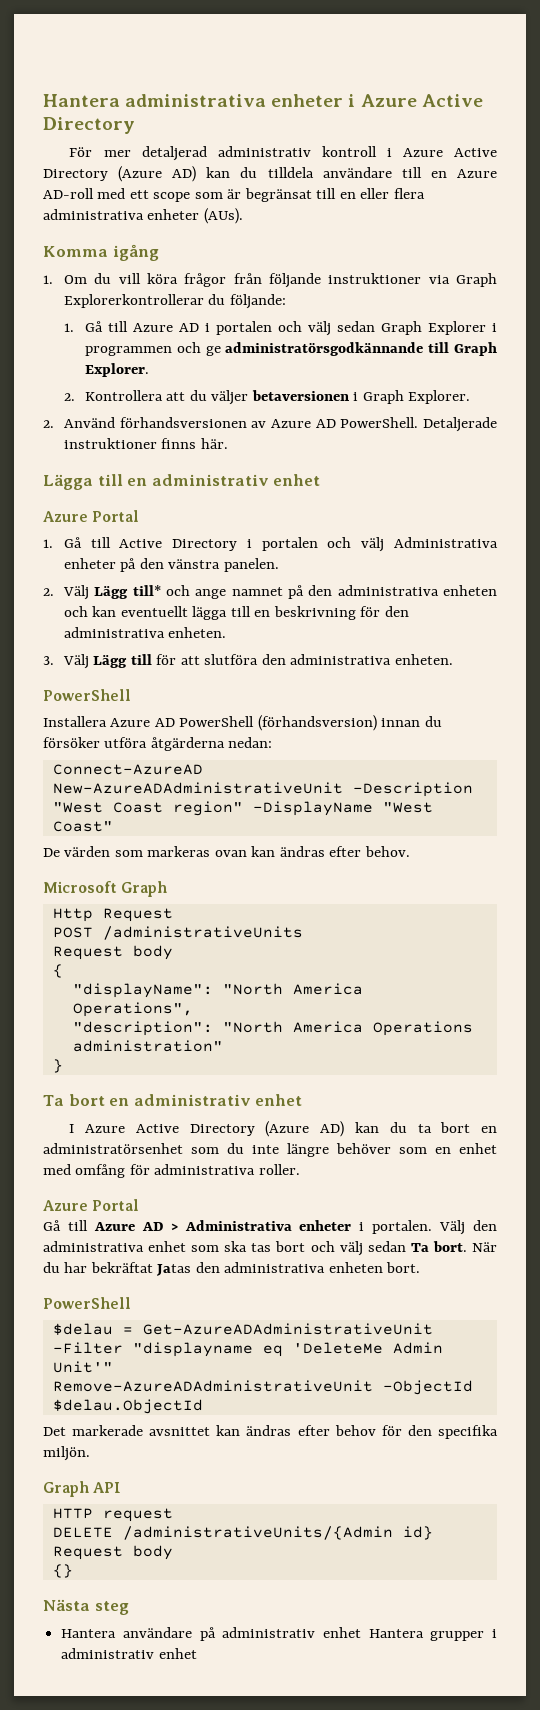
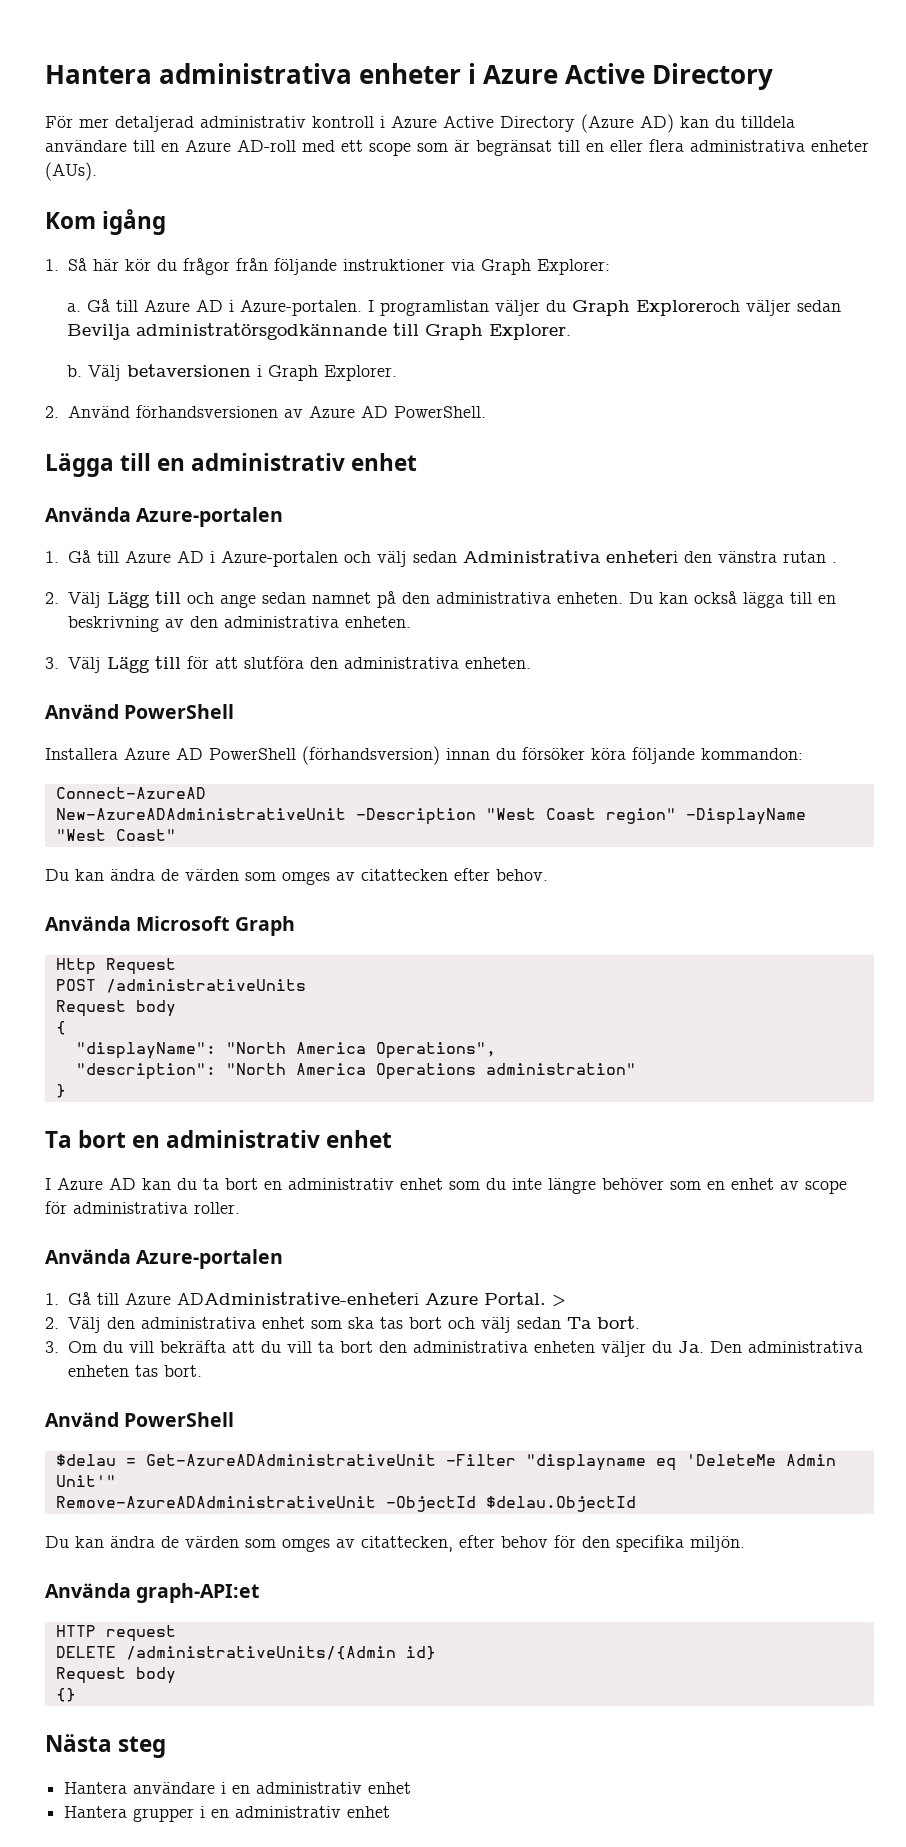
[43,246,108,257] Komma -> [45,212,96,229] Kom
[63,273,178,284] Om du vill köra -> [67,258,177,271] Så här kör du
[63,294,286,309] [63,321,497,336] [84,342,221,356] Explorerkontrollerar du följande: // 1. Gå till Azure AD i portalen och välj sedan Graph Explorer i programmen och ge -> [536,259,610,275] [66,299,841,316] [66,324,131,340] Explorer: // a. Gå till Azure AD i Azure-portalen. I programlistan väljer du Graph Exploreroch väljer sedan Bevilja
[63,390,249,405] 2. Kontrollera att du väljer -> [66,365,121,381] b. Välj
[423,417,497,432] [63,438,228,449] Detaljerade instruktioner finns här. -> (486, 412) none
[43,510,140,522] [43,537,499,552] [63,558,279,572] Azure Portal // 1. Gå till Active Directory i portalen och välj Administrativa enheter på den vänstra panelen. -> [45,507,284,527] [45,550,837,567] Använda Azure-portalen // 1. Gå till Azure AD i Azure-portalen och välj sedan Administrativa enheteri den vänstra rutan .
[132,585,161,596] till* -> [154,591,181,604] till
(227, 594) none -> [261,592,306,604] sedan
[443,585,497,596] [63,606,188,617] enheten och kan eventuellt -> [556,591,737,604] enheten. Du kan också
[360,606,381,617] för -> [164,619,184,628] av
(453, 659) none -> [45,704,119,719] Använd
[104,737,273,751] utföra åtgärderna nedan: -> [591,747,803,764] köra följande kommandon:
[43,846,325,857] De värden som markeras ovan kan ändras -> [45,869,448,885] Du kan ändra de värden som omges av citattecken
(410, 851) none -> [45,916,131,931] Använda
[135,1121,345,1137] Active Directory (Azure AD) -> [109,1177,136,1190] AD
[43,1143,183,1154] administratörsenhet -> [288,1178,443,1190] administrativ enhet
[43,1164,126,1178] med omfång -> [780,1180,847,1194] av scope
[43,1199,140,1211] [43,1220,433,1234] Azure Portal // Gå till Azure AD > Administrativa enheter i portalen. -> [45,1249,284,1269] [45,1292,566,1307] [45,1317,59,1329] Använda Azure-portalen // 1. Gå till Azure ADAdministrative-enheteri Azure Portal. > // 2.
[471,1242,497,1252] [43,1262,421,1276] När du har bekräftat Jatas den administrativa enheten bort. // -> [45,1340,863,1357] [67,1365,202,1377] [45,1412,119,1427] // 3. Om du vill bekräfta att du vill ta bort den administrativa enheten väljer du Ja. Den administrativa enheten tas bort. // Använd
[43,1425,292,1436] Det markerade avsnittet kan ändras -> [45,1536,453,1552] Du kan ändra de värden som omges av citattecken,
[43,1481,122,1497] Graph API -> [45,1583,260,1603] Använda graph-API:et
[199,1627,361,1641] på administrativ enhet -> [221,1782,412,1794] i en administrativ enhet //
(497, 1633) none -> [211,1809,230,1818] en

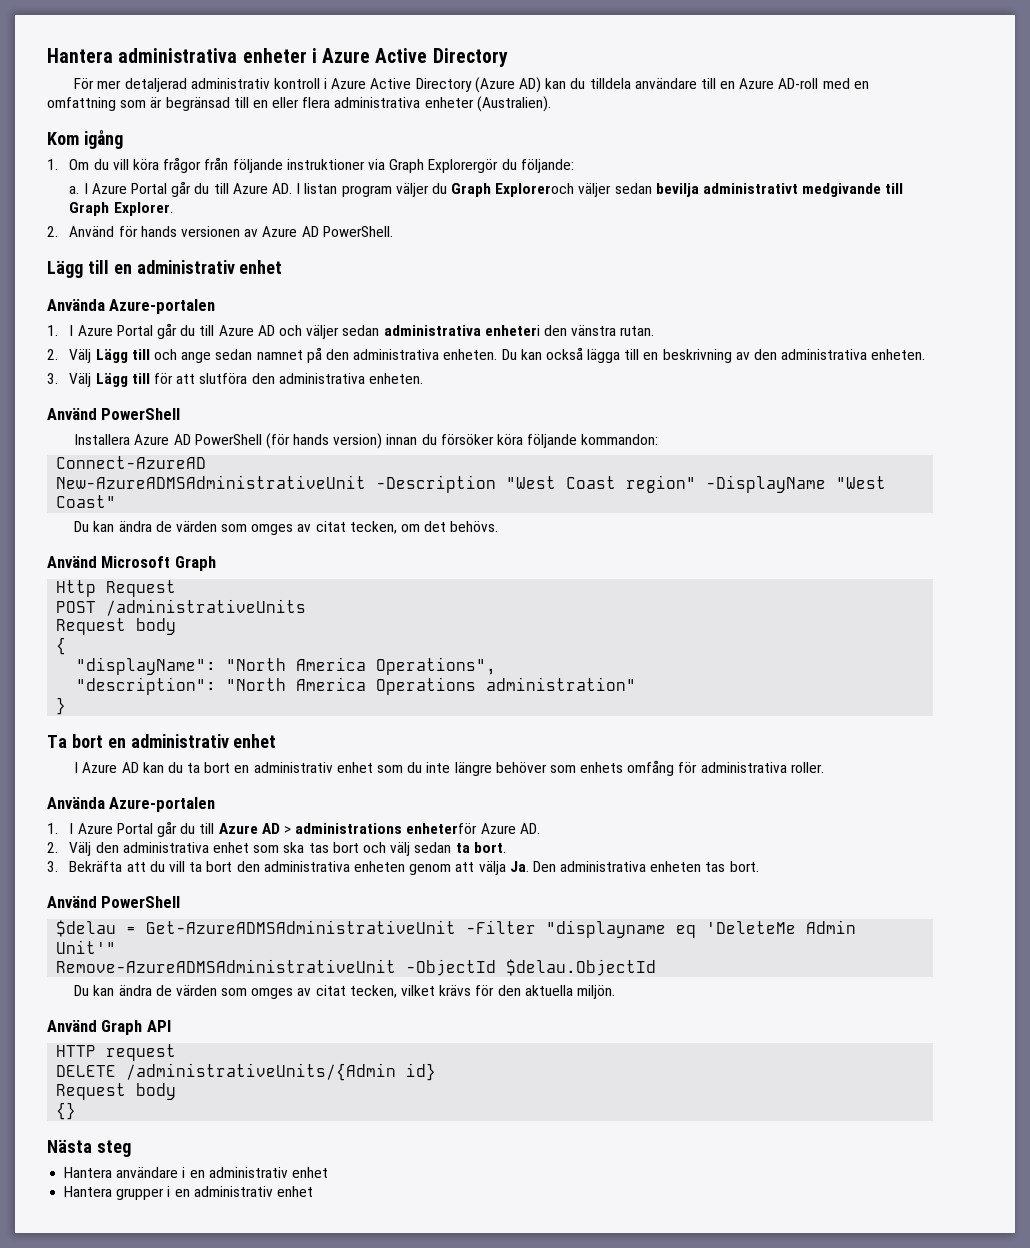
[341,140,411,156] ett scope -> [853,81,869,89] [47,97,116,111] en omfattning
[476,140,552,156] begränsat -> [165,97,230,111] begränsad
[45,162,97,181] (AUs). -> [476,96,551,112] (Australien).
[67,258,177,271] Så här kör du -> [69,159,160,170] Om du vill köra
[536,259,610,275] [66,299,489,316] Explorer: // a. Gå till Azure AD i Azure-portalen. I programlistan -> [428,159,574,173] [69,181,392,197] Explorergör du följande: // a. I Azure Portal går du till Azure AD. I listan program
[66,323,387,340] Bevilja administratörsgodkännande -> [655,183,882,197] bevilja administrativt medgivande
[66,364,397,381] // b. Välj betaversionen i Graph Explorer. -> (173, 209) none
[135,405,278,418] förhandsversionen -> [118,226,241,237] för hands versionen
[45,453,114,477] Lägga -> [47,260,83,278] Lägg
[67,550,601,567] Gå till Azure AD i Azure-portalen och välj sedan Administrativa -> [69,323,481,339] I Azure Portal går du till Azure AD och väljer sedan administrativa
[782,551,837,563] rutan . -> [620,326,655,336] rutan.
[302,746,440,765] (förhandsversion) -> [265,433,383,449] (för hands version)
[55,808,346,820] New-AzureADAdministrativeUnit -> [56,475,367,489] New-AzureADMSAdministrativeUnit
[361,868,548,881] [45,916,131,931] citattecken efter behov. // Använda -> [315,521,499,534] [47,556,97,568] citat tecken, om det behövs. // Använd
[707,1178,847,1194] en enhet av scope -> [580,760,675,776] enhets omfång
[67,1292,566,1307] Gå till Azure ADAdministrative-enheteri Azure Portal. > -> [69,821,540,837] I Azure Portal går du till Azure AD > administrations enheterför Azure AD.
[566,1317,592,1329] Ta -> [455,843,470,853] ta
[67,1340,226,1353] Om du vill bekräfta -> [69,861,123,872] Bekräfta
[600,1341,672,1357] väljer du -> [409,861,506,875] genom att välja
[145,1454,436,1466] Get-AzureADAdministrativeUnit -> [146,920,457,934] Get-AzureADMSAdministrativeUnit
[55,1496,376,1508] Remove-AzureADAdministrativeUnit -> [56,959,397,973] Remove-AzureADMSAdministrativeUnit
[361,1535,548,1552] citattecken, efter behov -> [315,985,472,998] citat tecken, vilket krävs
[616,1535,684,1552] specifika -> [524,985,573,996] aktuella
[45,1583,260,1603] Använda graph-API:et -> [47,1020,171,1035] Använd Graph API

